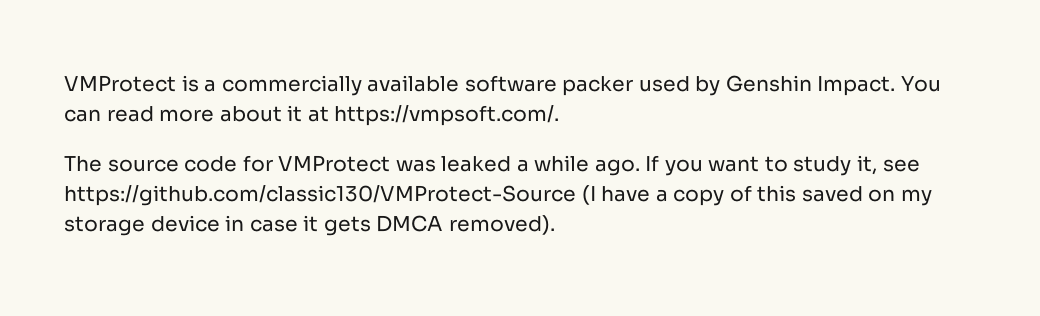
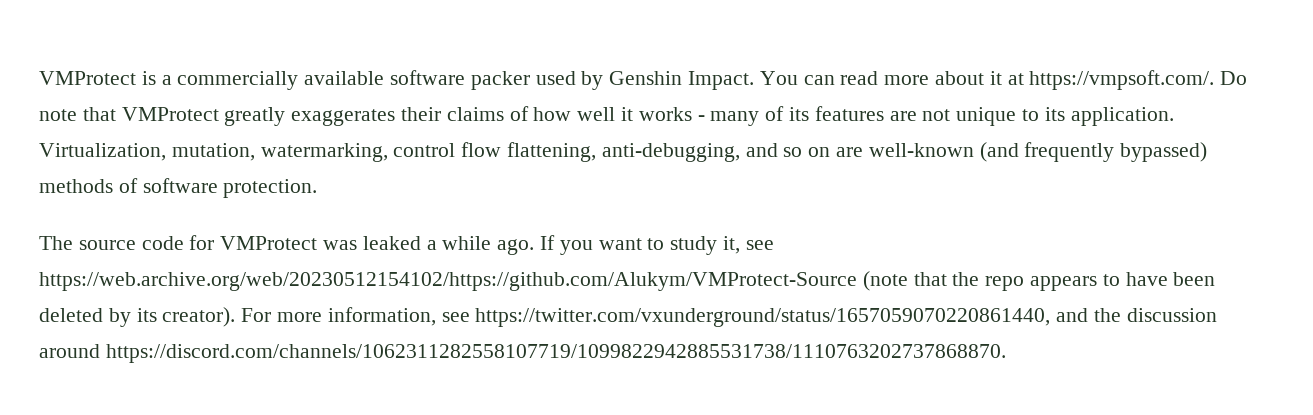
(560, 115) none -> [1220,71,1248,85] [39,106,1174,126] [39,142,1208,162] [39,178,318,198] Do note that VMProtect greatly exaggerates their claims of how well it works - many of its features are not unique to its application. Virtualization, mutation, watermarking, control flow flattening, anti-debugging, and so on are well-known (and frequently bypassed) methods of software protection.
[64,185,932,206] [64,215,555,236] https://github.com/classic130/VMProtect-Source (I have a copy of this saved on my storage device in case it gets DMCA removed). -> [39,271,1216,291] [39,307,1217,327] [39,344,1006,363] https://web.archive.org/web/20230512154102/https://github.com/Alukym/VMProtect-Source (note that the repo appears to have been deleted by its creator). For more information, see https://twitter.com/vxunderground/status/1657059070220861440, and the discussion around https://discord.com/channels/1062311282558107719/1099822942885531738/1110763202737868870.

